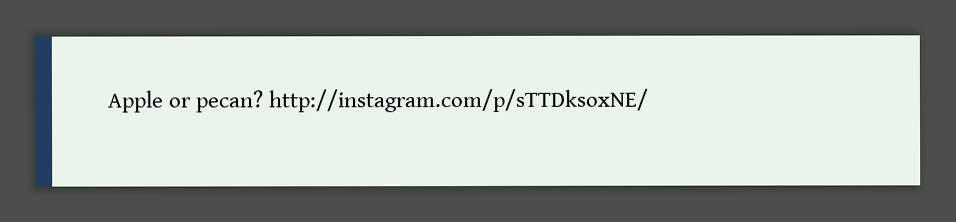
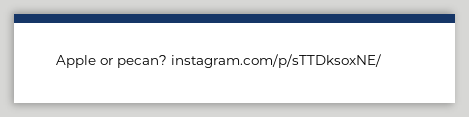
[268,88,650,113] http://instagram.com/p/sTTDksoxNE/ -> [171,54,381,68] instagram.com/p/sTTDksoxNE/

